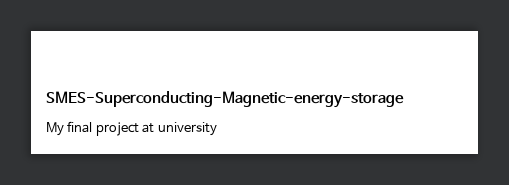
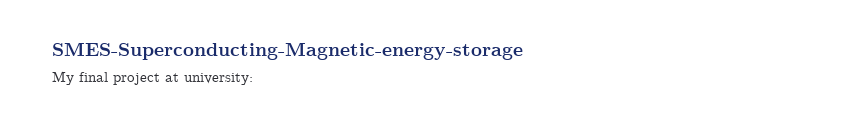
[157,122,217,136] university -> [184,73,253,85] university:

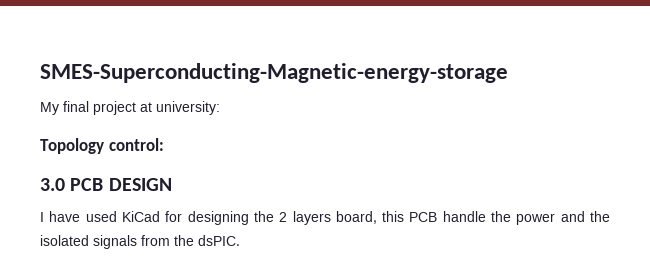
(253, 79) none -> [40,138,164,154] [40,178,172,191] [40,211,610,225] [40,235,240,249] // Topology control: // 3.0 PCB DESIGN // I have used KiCad for designing the 2 layers board, this PCB handle the power and the isolated signals from the dsPIC.

